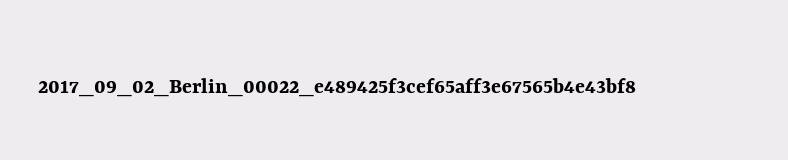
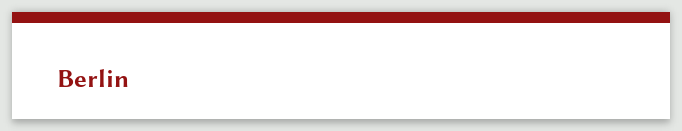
[38,78,636,97] 2017_09_02_Berlin_00022_e489425f3cef65aff3e67565b4e43bf8 -> [57,69,129,87] Berlin

